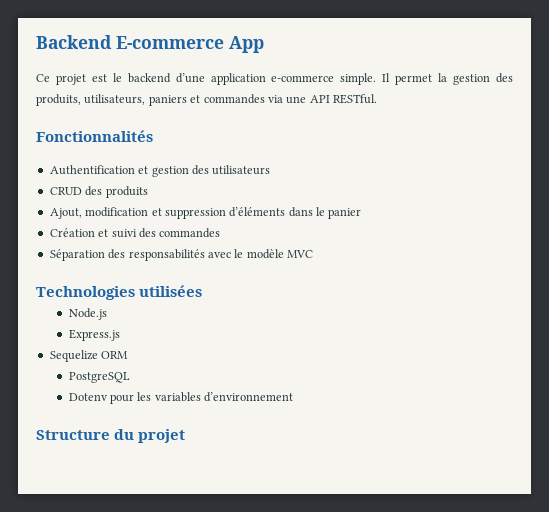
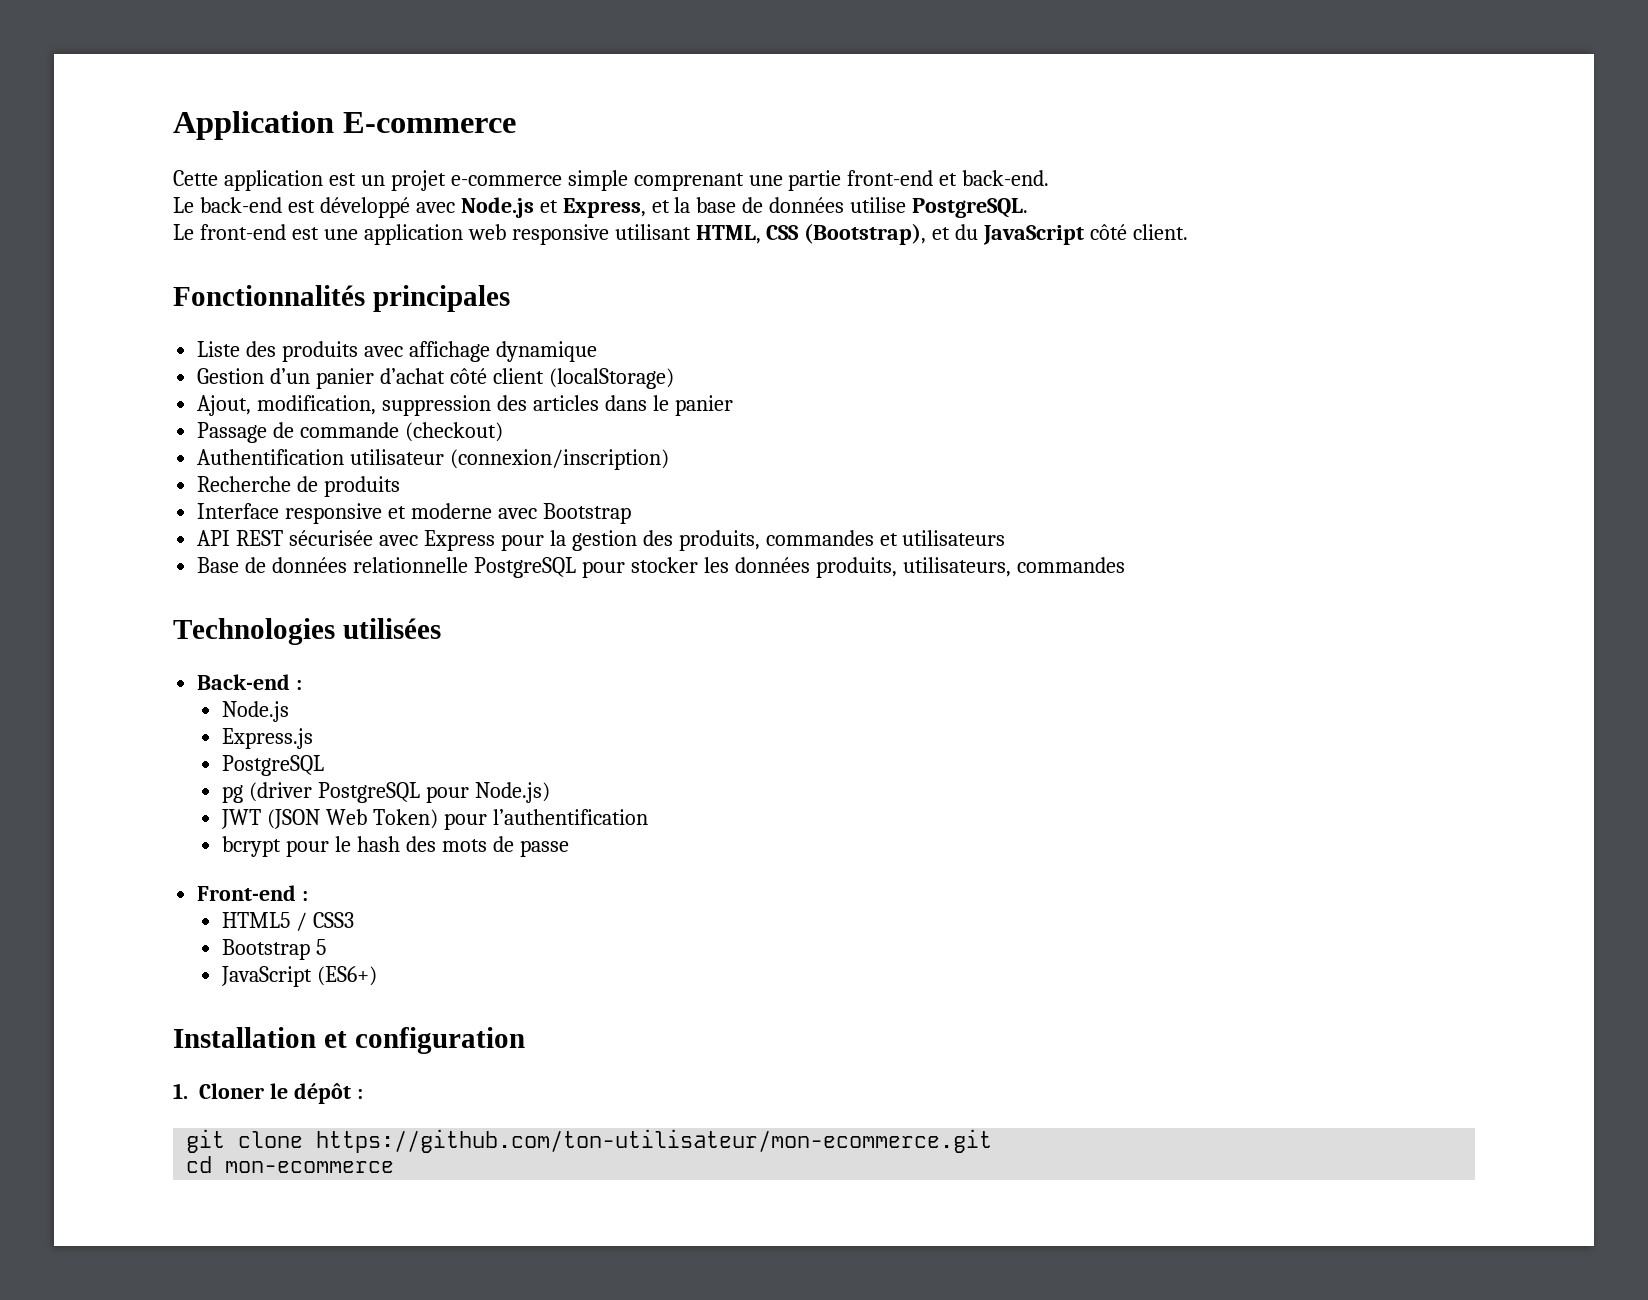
[36,35,112,49] Backend -> [173,111,334,140] Application
[229,36,264,53] [36,73,513,85] [36,94,377,106] [36,130,153,142] [49,165,271,177] [49,186,148,198] [49,207,362,219] [49,228,221,238] [49,249,313,261] App // Ce projet est le backend d’une application e-commerce simple. Il permet la gestion des produits, utilisateurs, paniers et commandes via une API RESTful. // Fonctionnalités // Authentification et gestion des utilisateurs // CRUD des produits // Ajout, modification et suppression d’éléments dans le panier // Création et suivi des commandes // Séparation des responsabilités avec le modèle MVC -> [173,170,1050,191] [173,197,1029,218] [173,223,1189,245] [173,285,510,312] [197,341,597,362] [197,368,674,389] [197,395,733,416] [197,422,504,443] [197,449,670,470] [197,476,401,497] [197,503,631,524] [197,530,1006,551] [197,557,1125,578] // Cette application est un projet e-commerce simple comprenant une partie front-end et back-end. // Le back-end est développé avec Node.js et Express, et la base de données utilise PostgreSQL. // Le front-end est une application web responsive utilisant HTML, CSS (Bootstrap), et du JavaScript côté client. // Fonctionnalités principales // Liste des produits avec affichage dynamique // Gestion d’un panier d’achat côté client (localStorage) // Ajout, modification, suppression des articles dans le panier // Passage de commande (checkout) // Authentification utilisateur (connexion/inscription) // Recherche de produits // Interface responsive et moderne avec Bootstrap // API REST sécurisée avec Express pour la gestion des produits, commandes et utilisateurs // Base de données relationnelle PostgreSQL pour stocker les données produits, utilisateurs, commandes
(203, 291) none -> [197,674,303,690] // Back-end :
[49,350,129,362] // Sequelize ORM -> (313, 738) none
[68,392,294,404] [36,429,186,443] Dotenv pour les variables d’environnement // Structure du projet -> [221,782,550,803] [220,809,648,830] [221,836,569,857] [197,885,309,901] [221,912,354,931] [221,939,326,960] [220,966,377,987] [173,1027,525,1054] [173,1083,363,1104] [186,1129,993,1153] [186,1156,395,1173] pg (driver PostgreSQL pour Node.js) // JWT (JSON Web Token) pour l’authentification // bcrypt pour le hash des mots de passe // Front-end : // HTML5 / CSS3 // Bootstrap 5 // JavaScript (ES6+) // Installation et configuration // 1. Cloner le dépôt : // git clone https://github.com/ton-utilisateur/mon-ecommerce.git // cd mon-ecommerce

